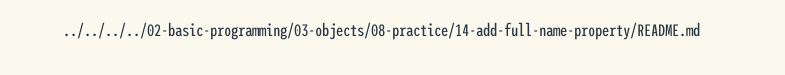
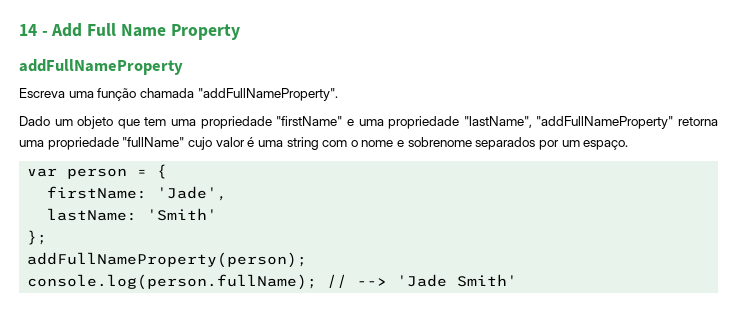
[63,22,700,40] ../../../../02-basic-programming/03-objects/08-practice/14-add-full-name-property/README.md -> [19,23,240,40] [19,59,183,75] [19,88,338,101] [19,116,719,129] [19,137,629,150] [27,164,168,179] [47,186,228,201] [47,208,218,221] [27,230,48,245] [27,252,308,268] [27,274,518,290] 14 - Add Full Name Property // addFullNameProperty // Escreva uma função chamada "addFullNameProperty". // Dado um objeto que tem uma propriedade "firstName" e uma propriedade "lastName", "addFullNameProperty" retorna uma propriedade "fullName" cujo valor é uma string com o nome e sobrenome separados por um espaço. // var person = { // firstName: 'Jade', // lastName: 'Smith' // }; // addFullNameProperty(person); // console.log(person.fullName); // --> 'Jade Smith'

